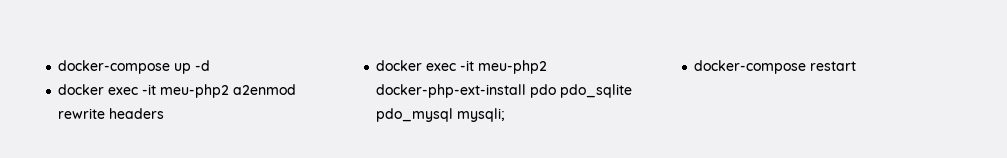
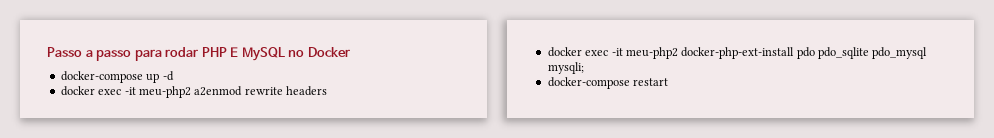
(58, 67) none -> [47,47,350,61] Passo a passo para rodar PHP E MySQL no Docker //

